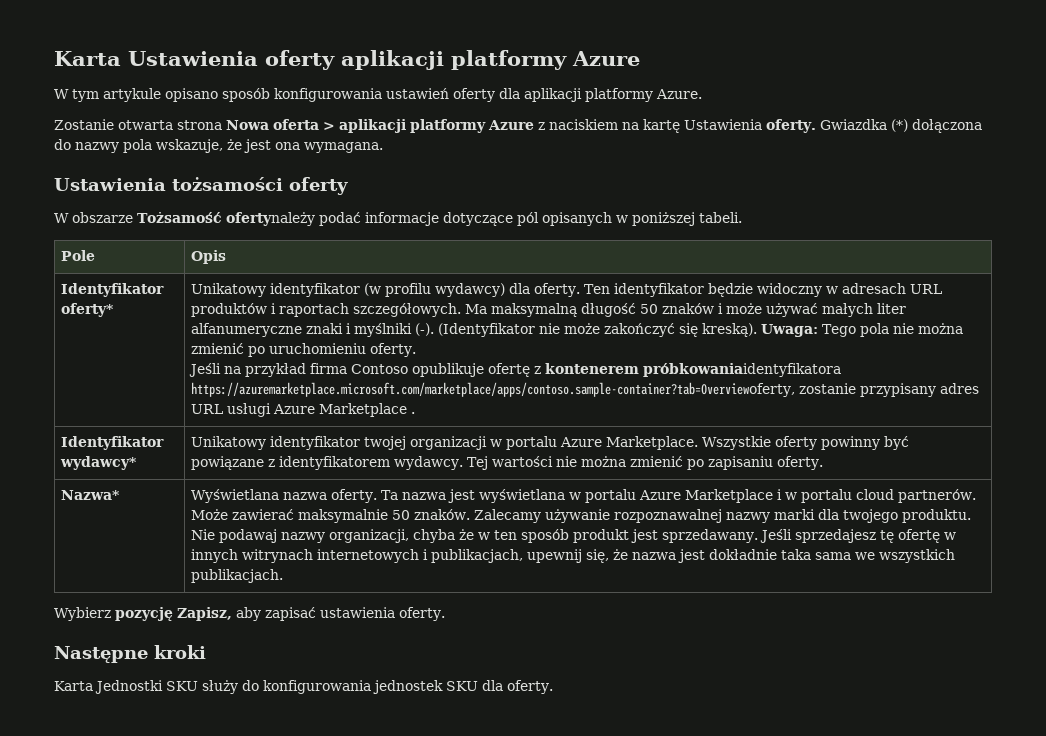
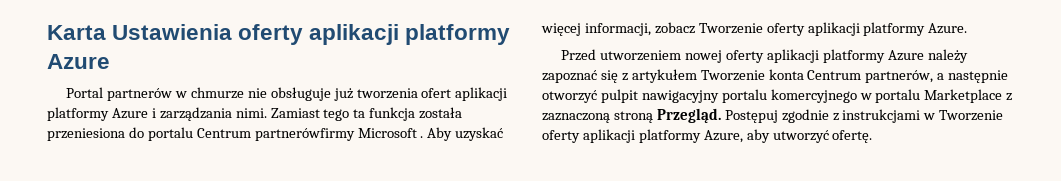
[54,88,702,102] [54,119,982,133] [54,139,383,153] [54,177,348,195] [54,212,742,226] [60,250,95,261] [190,250,226,264] [60,283,164,297] [60,303,114,317] [190,283,942,297] [190,303,906,317] [190,323,963,337] [190,343,416,357] [188,363,841,377] [190,382,979,397] [190,403,415,417] [60,436,164,450] [59,456,137,470] [190,436,909,450] [190,456,823,470] [60,490,120,500] [190,489,976,503] [190,509,971,523] [190,529,956,543] [190,549,955,563] [190,569,283,583] [54,607,445,621] [54,645,206,663] [54,680,553,694] W tym artykule opisano sposób konfigurowania ustawień oferty dla aplikacji platformy Azure. // Zostanie otwarta strona Nowa oferta > aplikacji platformy Azure z naciskiem na kartę Ustawienia oferty. Gwiazdka (*) dołączona do nazwy pola wskazuje, że jest ona wymagana. // Ustawienia tożsamości oferty // W obszarze Tożsamość ofertynależy podać informacje dotyczące pól opisanych w poniższej tabeli. // Pole | Opis // Identyfikator oferty* | Unikatowy identyfikator (w profilu wydawcy) dla oferty. Ten identyfikator będzie widoczny w adresach URL produktów i raportach szczegółowych. Ma maksymalną długość 50 znaków i może używać małych liter alfanumeryczne znaki i myślniki (-). (Identyfikator nie może zakończyć się kreską). Uwaga: Tego pola nie można zmienić po uruchomieniu oferty. // Jeśli na przykład firma Contoso opublikuje ofertę z kontenerem próbkowaniaidentyfikatora https://azuremarketplace.microsoft.com/marketplace/apps/contoso.sample-container?tab=Overviewoferty, zostanie przypisany adres URL usługi Azure Marketplace . // Identyfikator wydawcy* | Unikatowy identyfikator twojej organizacji w portalu Azure Marketplace. Wszystkie oferty powinny być powiązane z identyfikatorem wydawcy. Tej wartości nie można zmienić po zapisaniu oferty. // Nazwa* | Wyświetlana nazwa oferty. Ta nazwa jest wyświetlana w portalu Azure Marketplace i w portalu cloud partnerów. Może zawierać maksymalnie 50 znaków. Zalecamy używanie rozpoznawalnej nazwy marki dla twojego produktu. Nie podawaj nazwy organizacji, chyba że w ten sposób produkt jest sprzedawany. Jeśli sprzedajesz tę ofertę w innych witrynach internetowych i publikacjach, upewnij się, że nazwa jest dokładnie taka sama we wszystkich publikacjach. // Wybierz pozycję Zapisz, aby zapisać ustawienia oferty. // Następne kroki // Karta Jednostki SKU służy do konfigurowania jednostek SKU dla oferty. -> [66,87,508,101] [47,107,463,121] [47,127,504,141] [541,22,968,36] [561,49,968,63] [542,69,1009,83] [542,89,1013,103] [542,108,1004,123] [542,129,873,143] Portal partnerów w chmurze nie obsługuje już tworzenia ofert aplikacji platformy Azure i zarządzania nimi. Zamiast tego ta funkcja została przeniesiona do portalu Centrum partnerówfirmy Microsoft . Aby uzyskać więcej informacji, zobacz Tworzenie oferty aplikacji platformy Azure. // Przed utworzeniem nowej oferty aplikacji platformy Azure należy zapoznać się z artykułem Tworzenie konta Centrum partnerów, a następnie otworzyć pulpit nawigacyjny portalu komercyjnego w portalu Marketplace z zaznaczoną stroną Przegląd. Postępuj zgodnie z instrukcjami w Tworzenie oferty aplikacji platformy Azure, aby utworzyć ofertę.

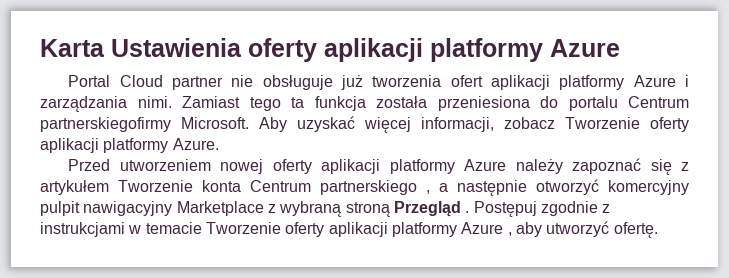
[107,87,244,101] partnerów w chmurze -> [119,75,223,90] Cloud partner
[254,128,424,141] partnerówfirmy Microsoft . -> [40,117,249,132] partnerskiegofirmy Microsoft.
[865,70,934,83] partnerów, -> [320,180,430,195] partnerskiego ,
(597, 96) none -> [608,180,689,195] komercyjny
[721,89,1013,103] [542,108,721,123] portalu komercyjnego w portalu Marketplace z zaznaczoną stroną Przegląd. -> [176,201,470,217] Marketplace z wybraną stroną Przegląd .
[939,110,1004,121] [542,129,743,143] Tworzenie oferty aplikacji platformy Azure, -> [145,222,512,237] temacie Tworzenie oferty aplikacji platformy Azure ,

